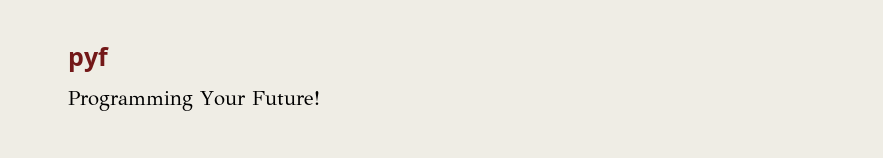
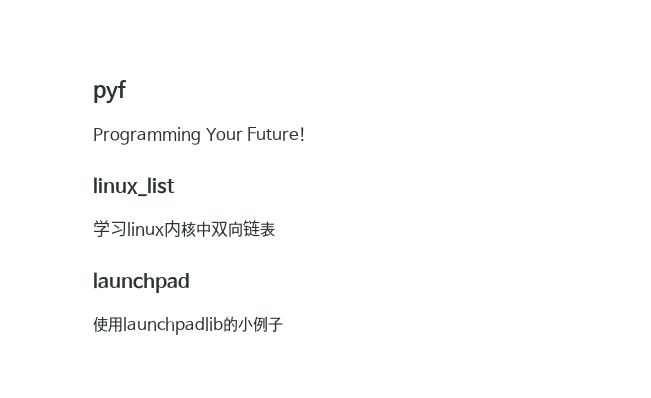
(320, 98) none -> [93,177,175,197] [93,220,275,238] [93,272,190,293] [93,316,283,335] // linux_list // 学习linux内核中双向链表 // launchpad // 使用launchpadlib的小例子

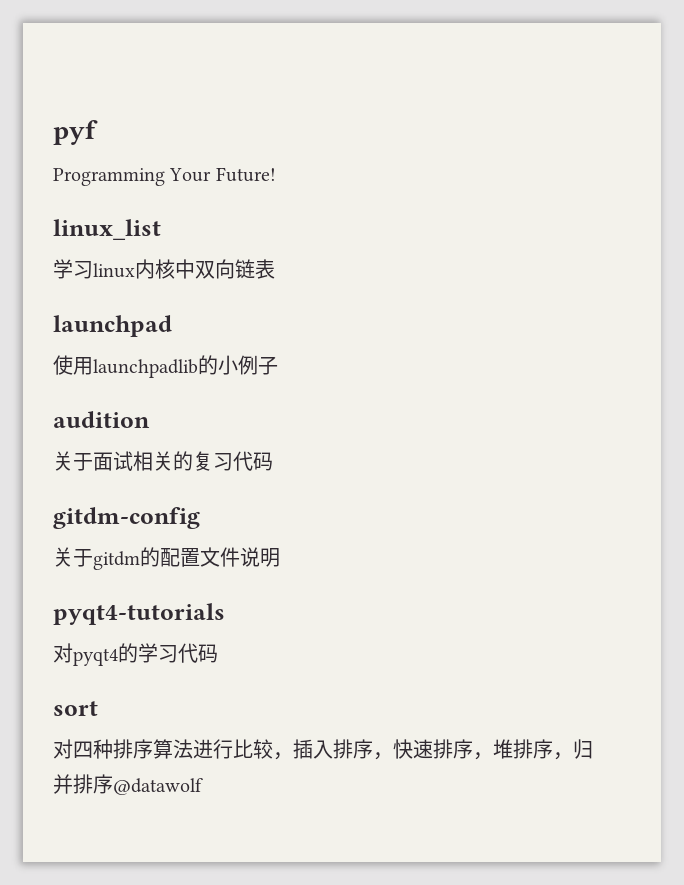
(283, 324) none -> [53,411,150,428] [53,451,273,471] [53,507,200,529] [53,547,280,570] [53,603,225,625] [53,643,218,666] [53,701,98,716] [53,739,593,760] [53,774,203,795] // audition // 关于面试相关的复习代码 // gitdm-config // 关于gitdm的配置文件说明 // pyqt4-tutorials // 对pyqt4的学习代码 // sort // 对四种排序算法进行比较，插入排序，快速排序，堆排序，归并排序@datawolf

